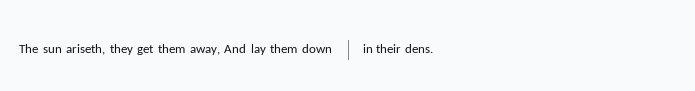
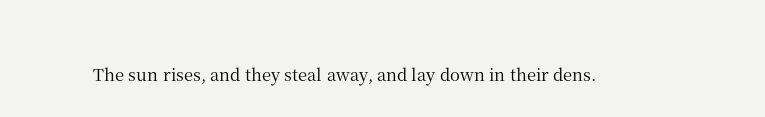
[66,44,298,55] ariseth, they get them away, And lay them -> [162,67,437,86] rises, and they steal away, and lay

